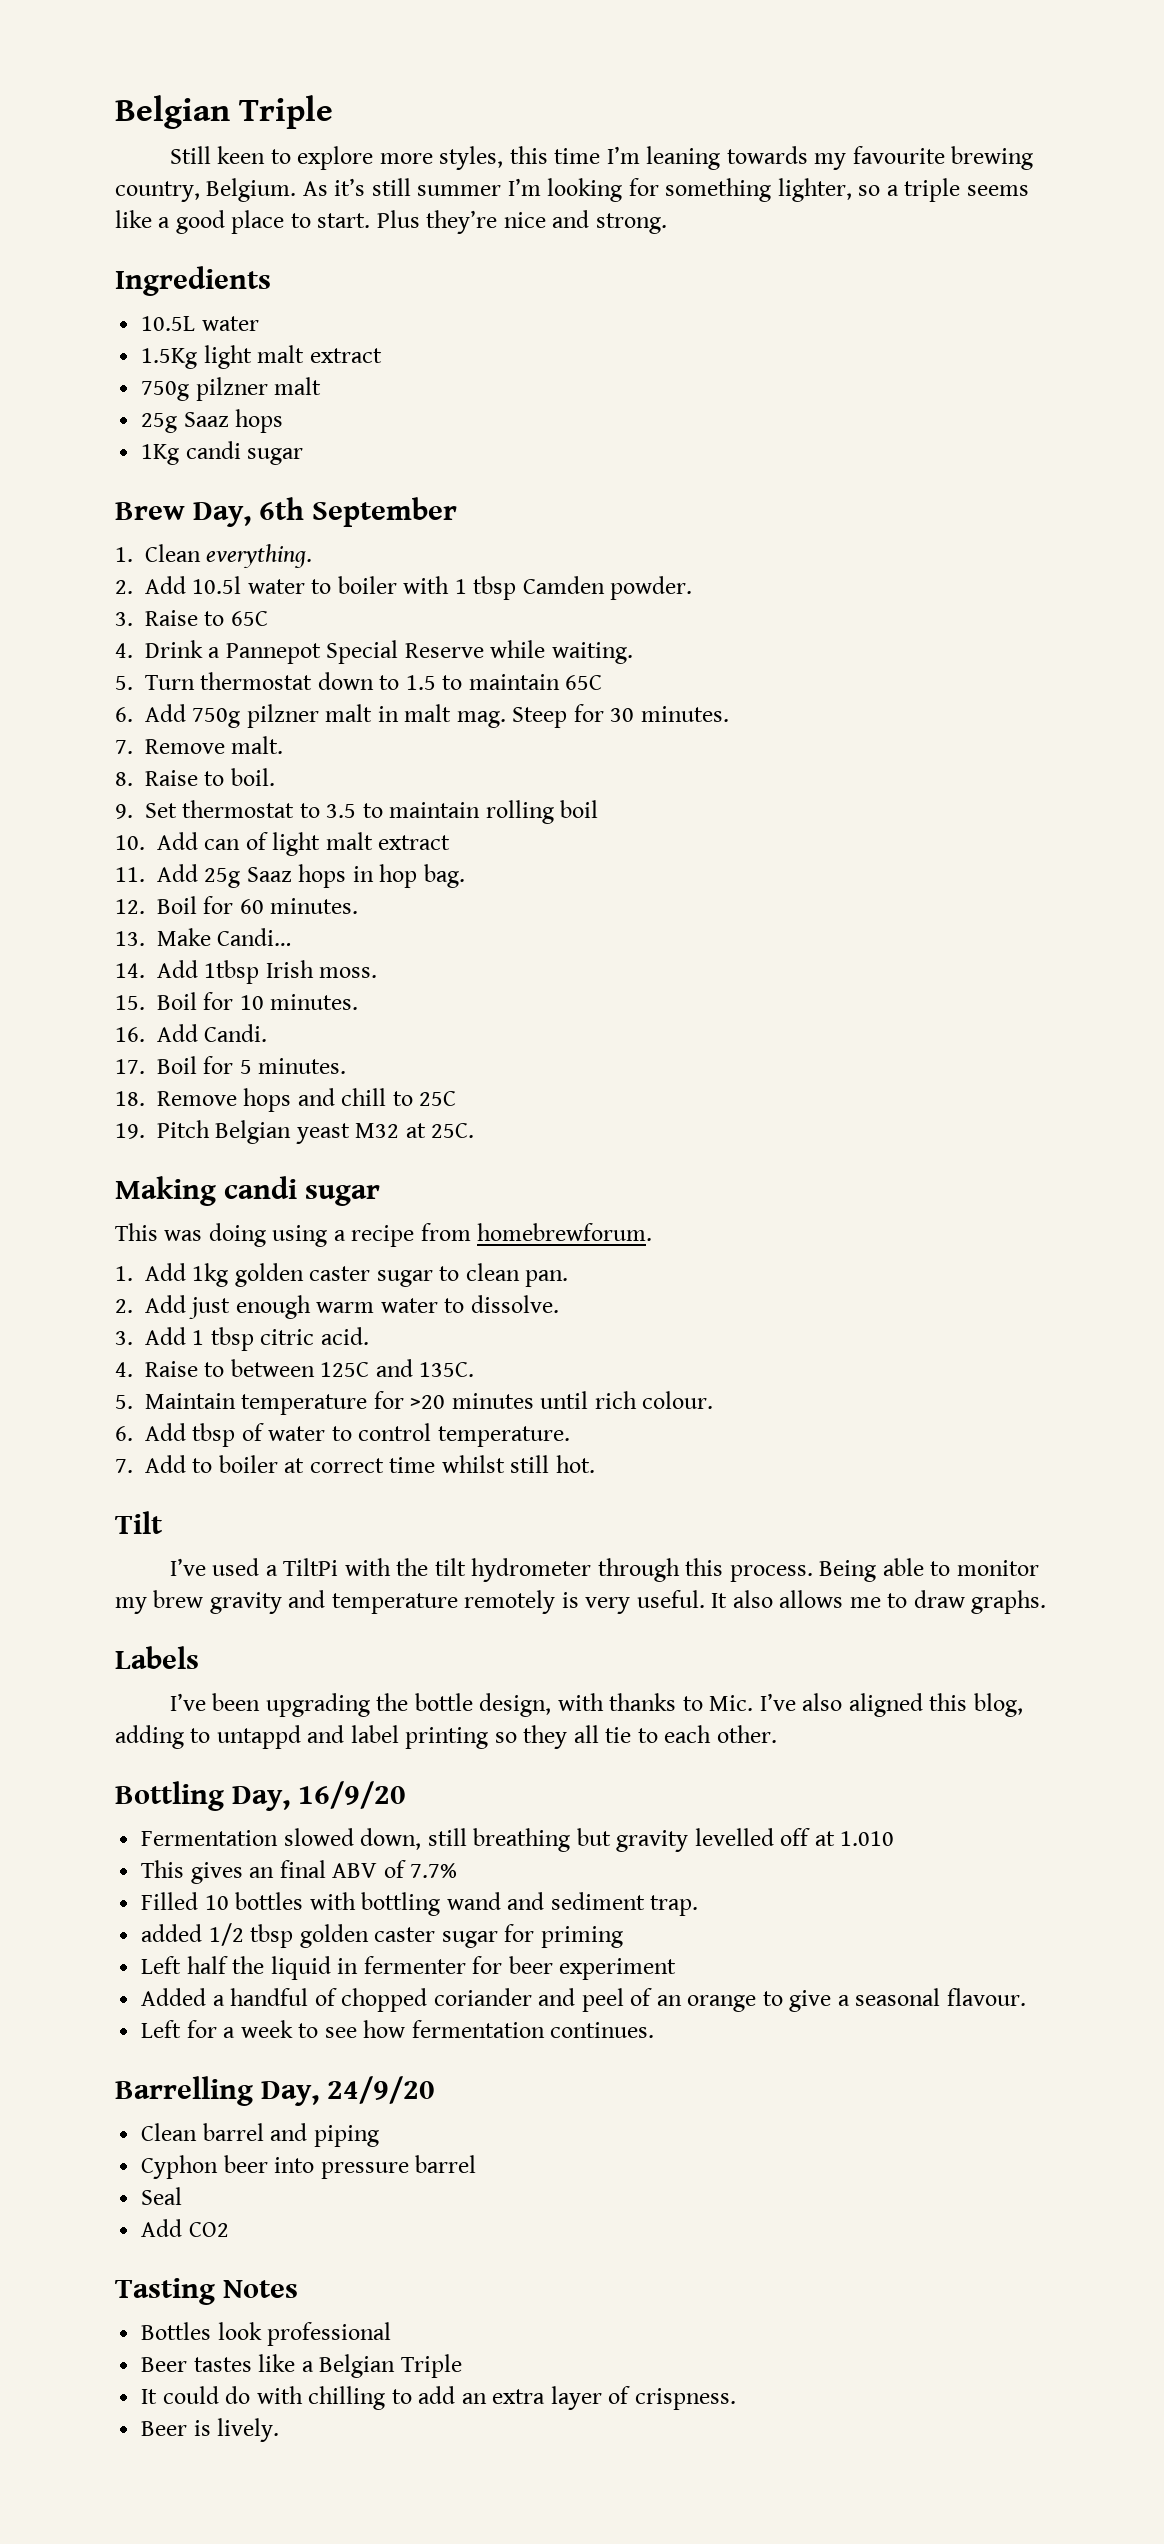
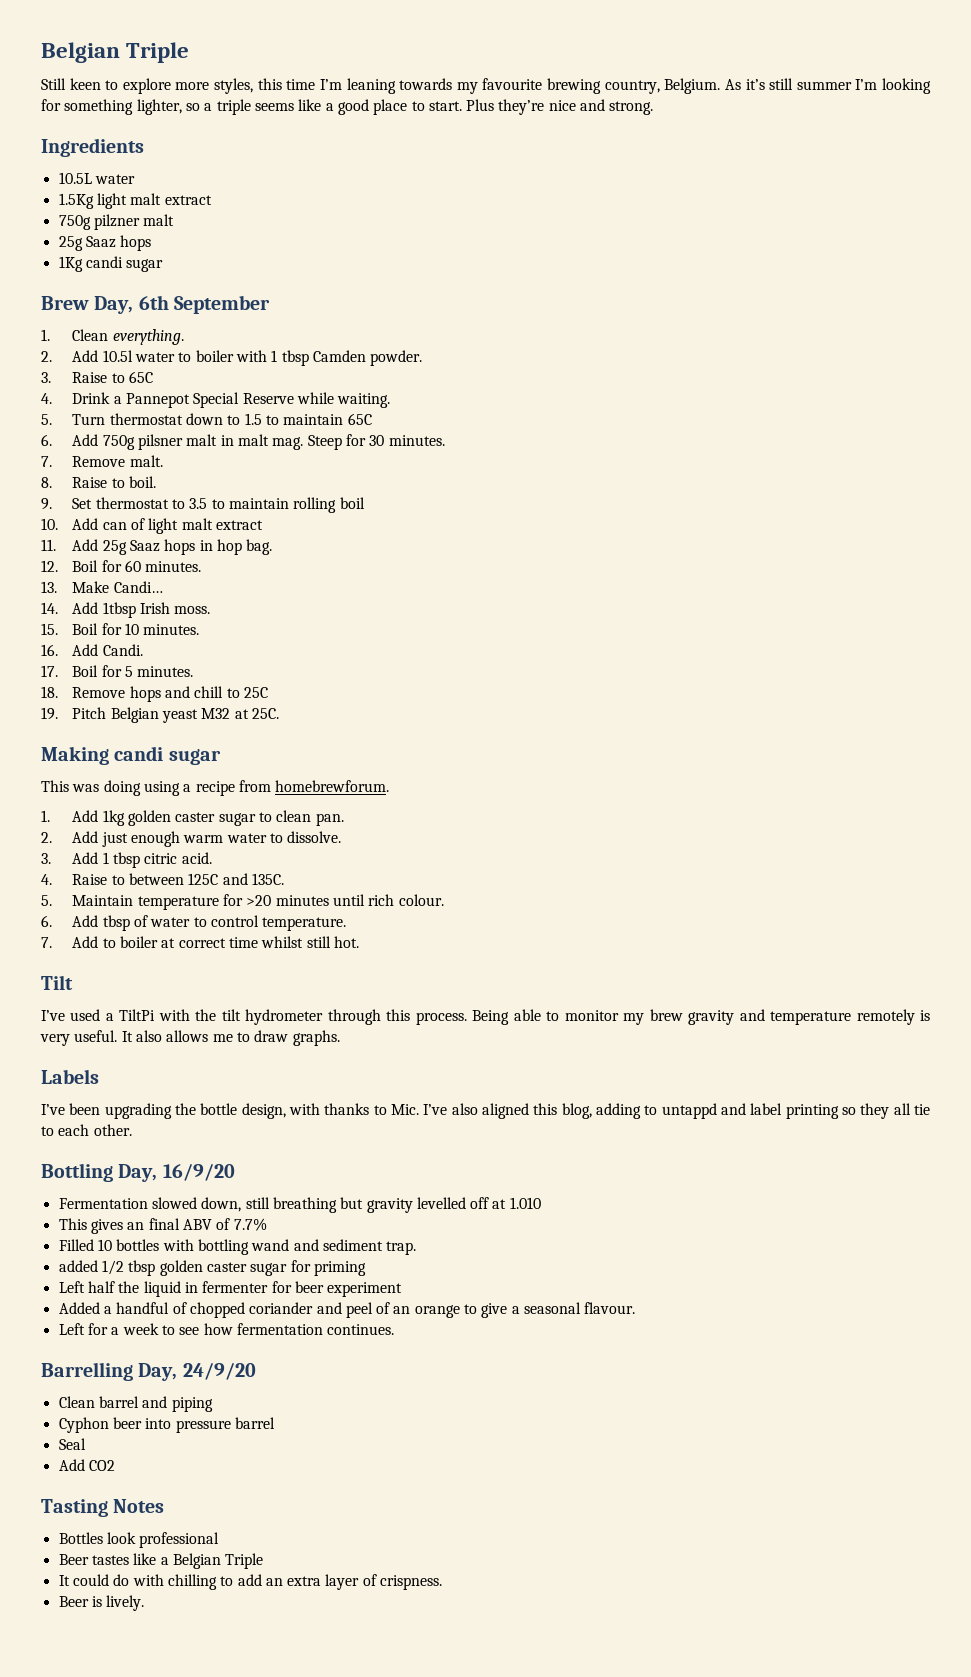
[246,704,319,728] pilzner -> [138,434,184,450] pilsner

